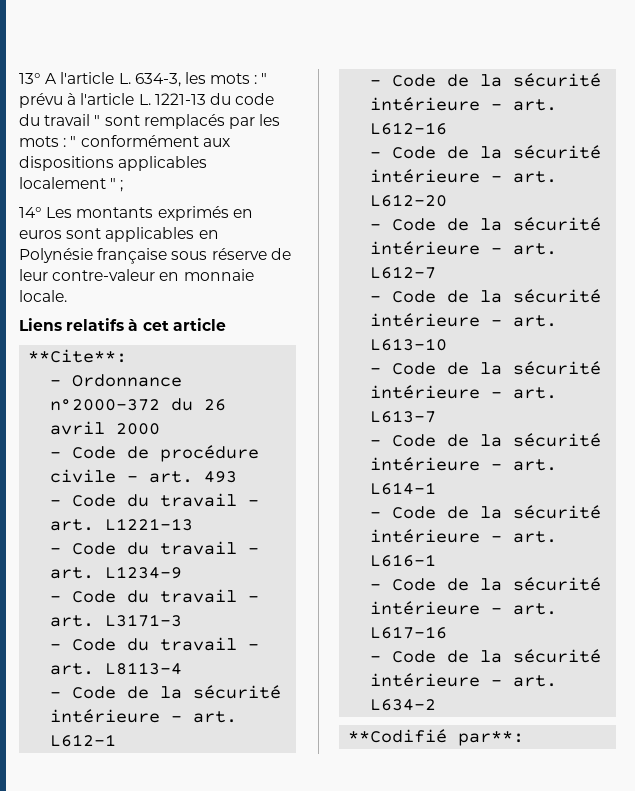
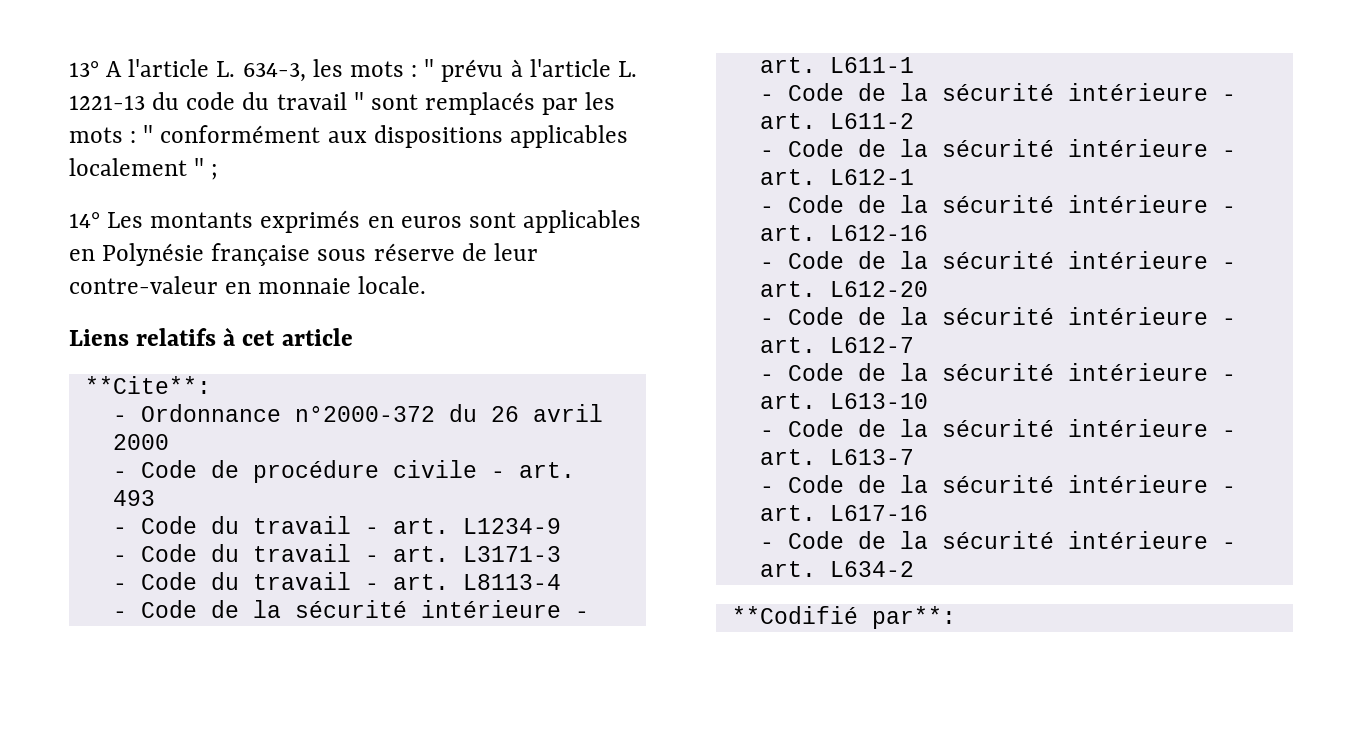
[50,493,260,507] [50,518,194,531] // - Code du travail - art. L1221-13 -> (155, 498) none
(183, 668) none -> [112,600,589,618] [759,57,914,73] [759,83,1236,101] [759,113,914,129] // - Code de la sécurité intérieure - art. L611-1 // - Code de la sécurité intérieure - art. L611-2
[370,433,602,447] [370,457,558,471] [370,482,437,495] [370,505,602,519] [370,529,558,543] [370,554,437,567] // - Code de la sécurité intérieure - art. L614-1 // - Code de la sécurité intérieure - art. L616-1 -> (914, 457) none

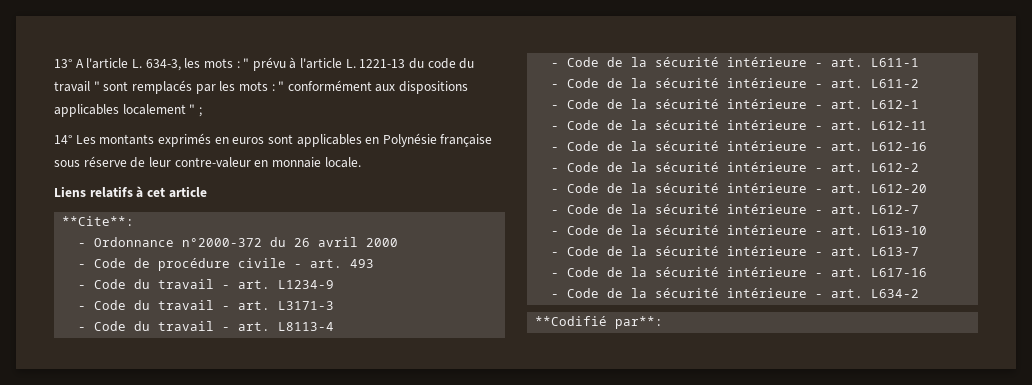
(914, 177) none -> [551,120,928,130] // - Code de la sécurité intérieure - art. L612-11
(928, 233) none -> [551,162,920,172] // - Code de la sécurité intérieure - art. L612-2

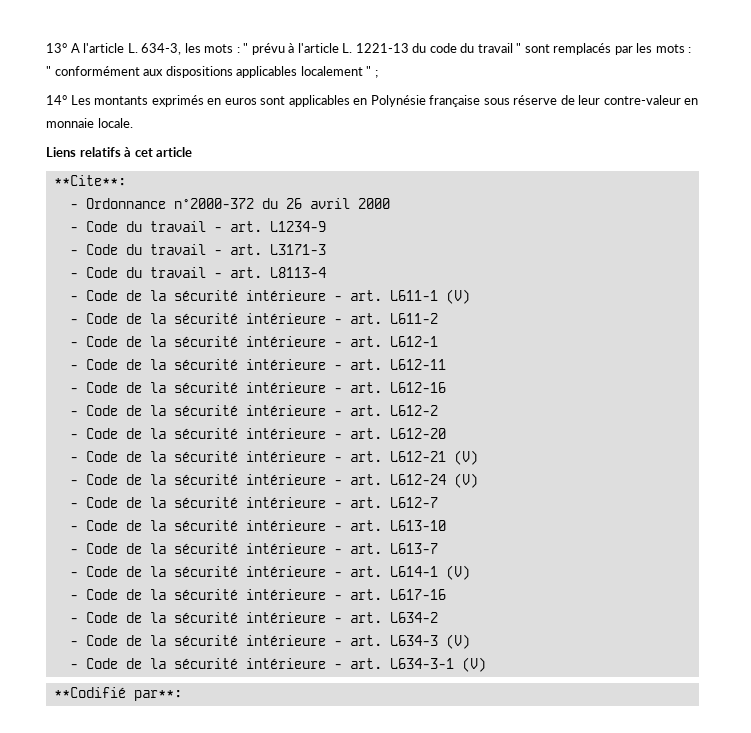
[78,258,375,271] // - Code de procédure civile - art. 493 -> (390, 203) none
(920, 62) none -> [445,289,470,304] (V)
(928, 188) none -> [69,450,478,465] [69,473,478,488] // - Code de la sécurité intérieure - art. L612-21 (V) // - Code de la sécurité intérieure - art. L612-24 (V)
(920, 251) none -> [69,565,470,580] // - Code de la sécurité intérieure - art. L614-1 (V)
(920, 293) none -> [69,634,470,649] [69,657,486,672] // - Code de la sécurité intérieure - art. L634-3 (V) // - Code de la sécurité intérieure - art. L634-3-1 (V)

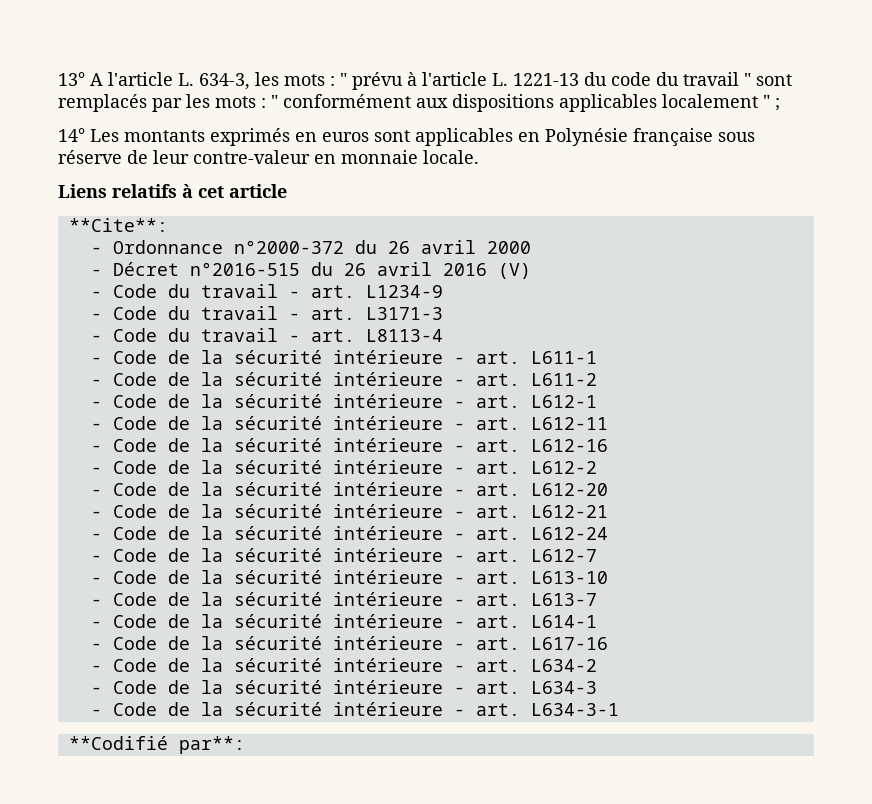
(390, 203) none -> [90,262,531,279] // - Décret n°2016-515 du 26 avril 2016 (V)
[445,289,470,304] (V) -> (597, 357) none
[453,450,478,465] (V) -> (608, 511) none
[453,473,478,488] (V) -> (608, 533) none
[445,565,470,580] (V) -> (597, 621) none
[445,634,470,649] (V) -> (597, 687) none
[461,657,486,672] (V) -> (619, 709) none

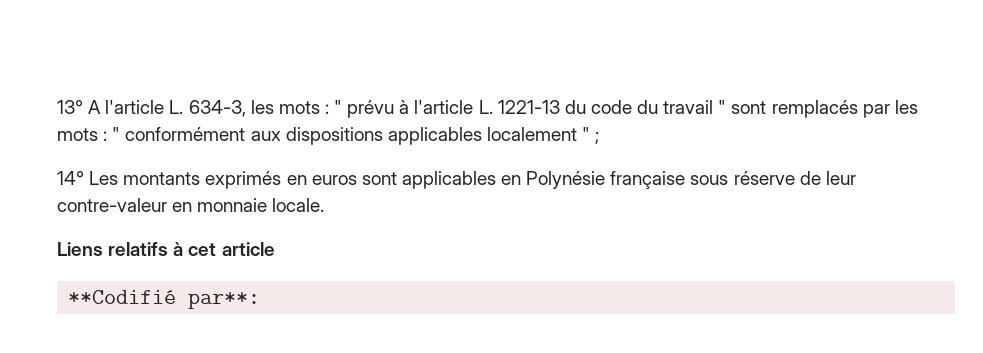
[68,218,168,232] [90,240,531,254] [90,262,531,279] [90,284,443,298] [90,306,443,320] [90,328,443,342] [90,350,597,364] [90,372,597,386] [90,394,597,408] [90,416,608,430] [90,438,608,452] [90,460,597,474] [90,482,608,496] [90,504,608,518] [90,526,608,540] [90,548,597,562] [90,570,608,584] [90,592,597,606] [90,614,597,628] [90,636,608,650] [90,658,597,672] [90,680,597,694] [90,702,619,716] // **Cite**: // - Ordonnance n°2000-372 du 26 avril 2000 // - Décret n°2016-515 du 26 avril 2016 (V) // - Code du travail - art. L1234-9 // - Code du travail - art. L3171-3 // - Code du travail - art. L8113-4 // - Code de la sécurité intérieure - art. L611-1 // - Code de la sécurité intérieure - art. L611-2 // - Code de la sécurité intérieure - art. L612-1 // - Code de la sécurité intérieure - art. L612-11 // - Code de la sécurité intérieure - art. L612-16 // - Code de la sécurité intérieure - art. L612-2 // - Code de la sécurité intérieure - art. L612-20 // - Code de la sécurité intérieure - art. L612-21 // - Code de la sécurité intérieure - art. L612-24 // - Code de la sécurité intérieure - art. L612-7 // - Code de la sécurité intérieure - art. L613-10 // - Code de la sécurité intérieure - art. L613-7 // - Code de la sécurité intérieure - art. L614-1 // - Code de la sécurité intérieure - art. L617-16 // - Code de la sécurité intérieure - art. L634-2 // - Code de la sécurité intérieure - art. L634-3 // - Code de la sécurité intérieure - art. L634-3-1 -> (275, 249) none

